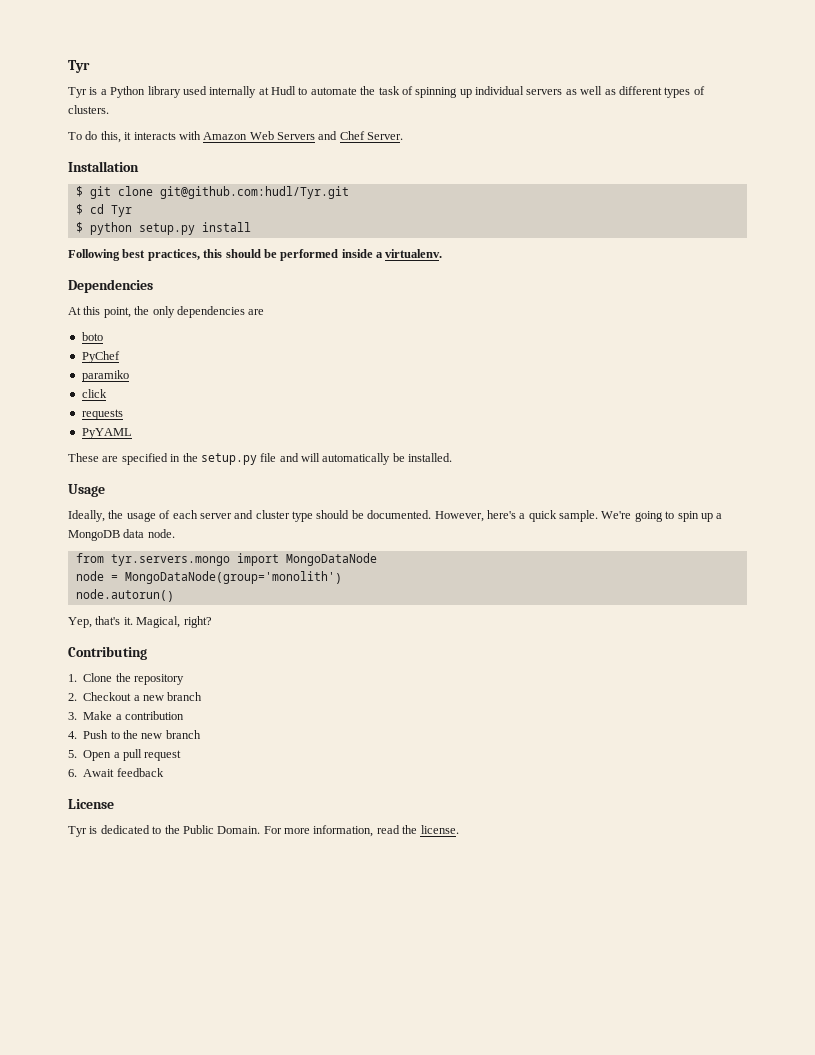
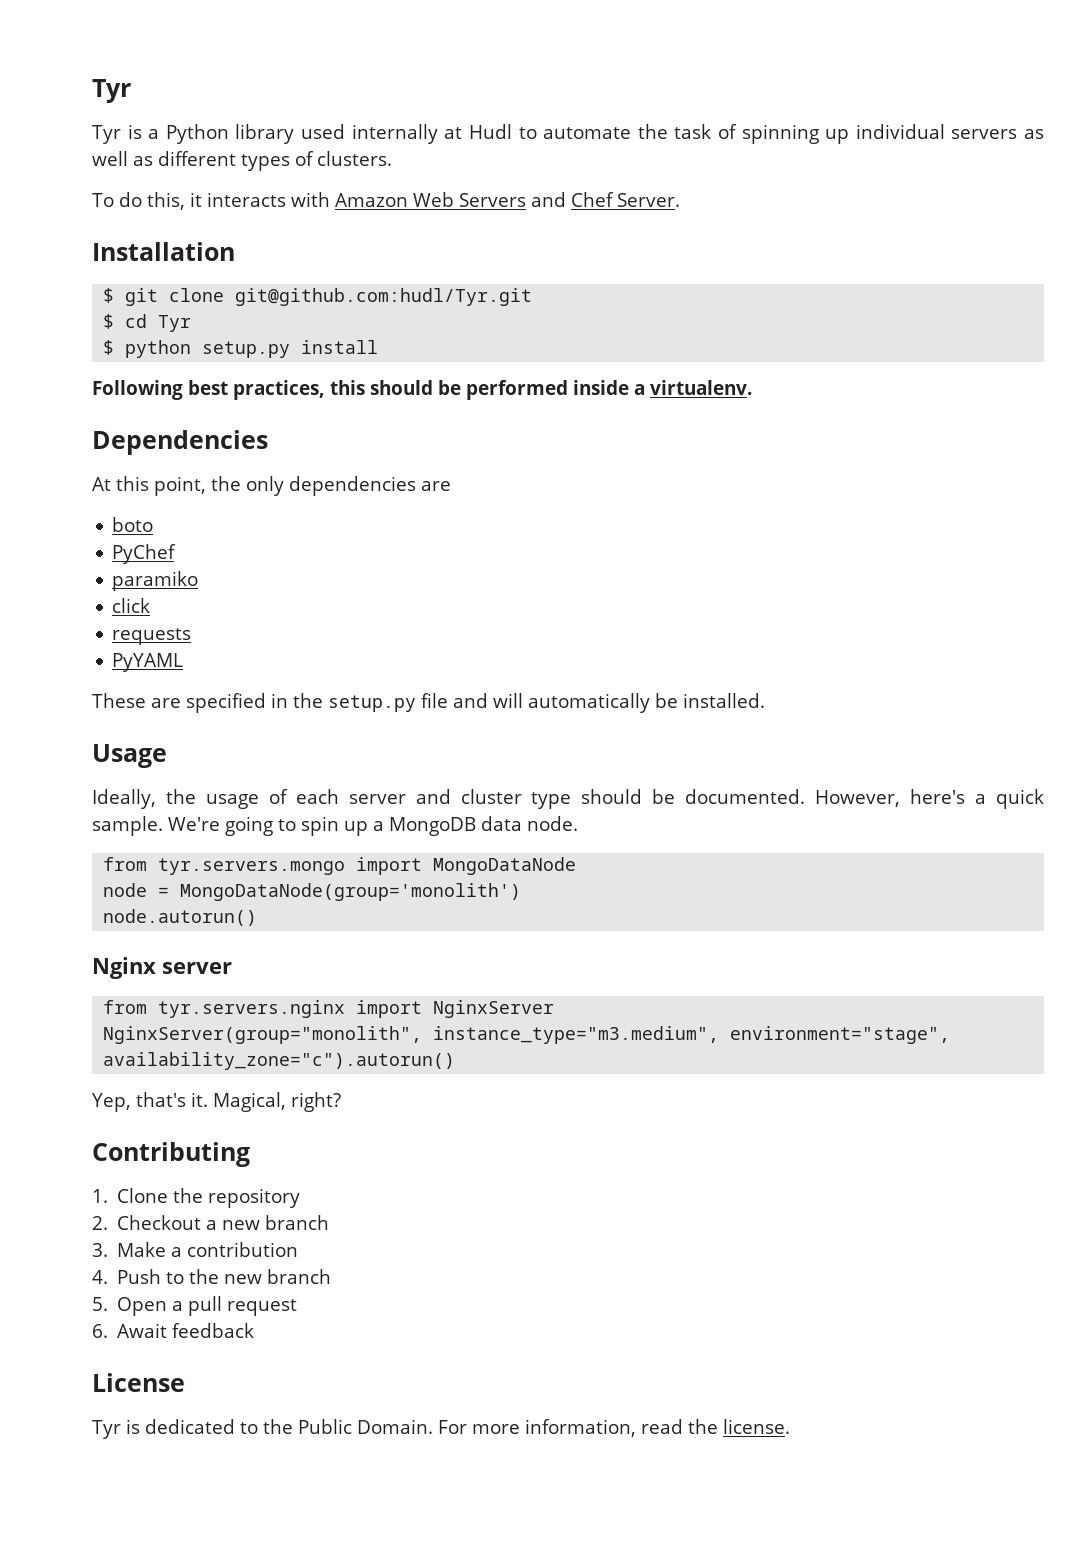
(174, 595) none -> [92,957,232,979] [103,1000,555,1018] [103,1026,951,1044] [103,1052,456,1070] // Nginx server // from tyr.servers.nginx import NginxServer // NginxServer(group="monolith", instance_type="m3.medium", environment="stage", availability_zone="c").autorun()

